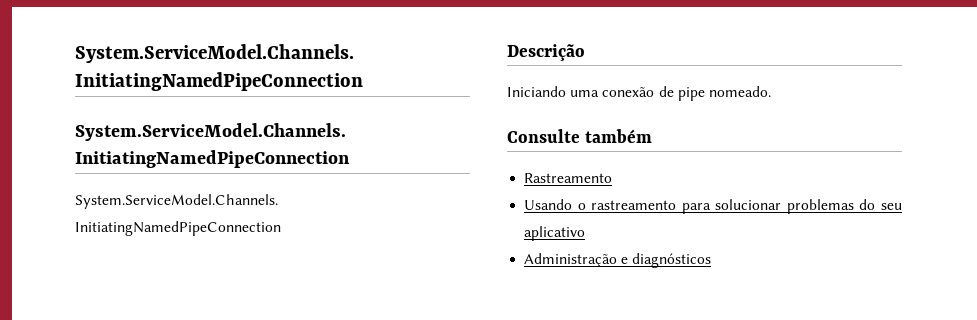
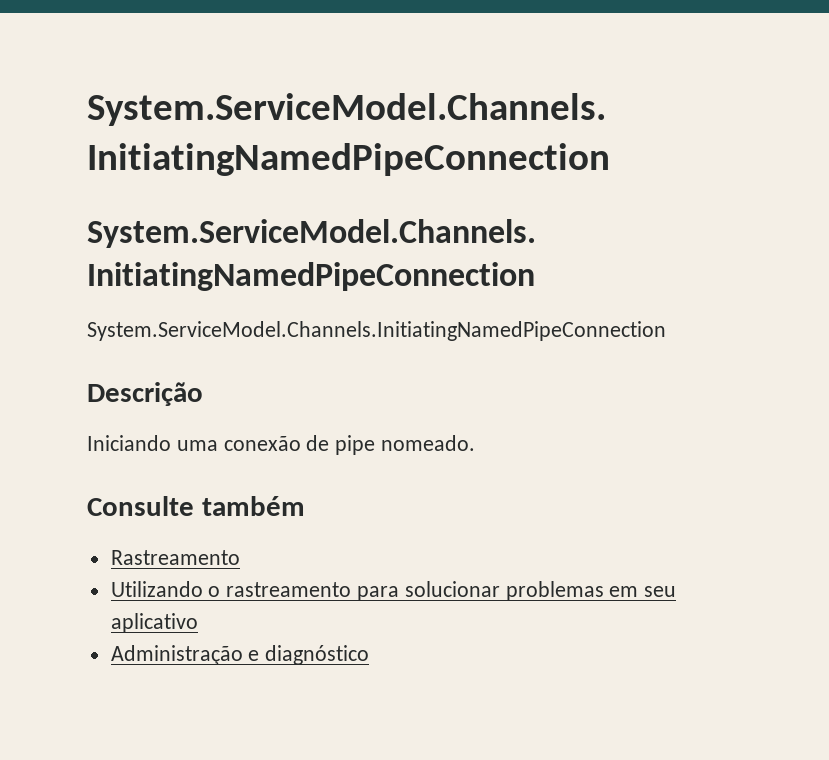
[524,199,573,210] Usando -> [110,581,203,597] Utilizando
[859,199,876,210] do -> [609,586,639,597] em
[632,253,712,268] diagnósticos -> [265,645,370,665] diagnóstico

